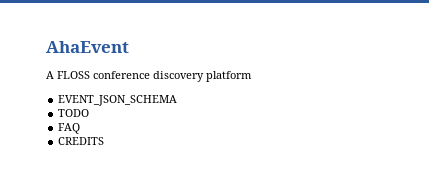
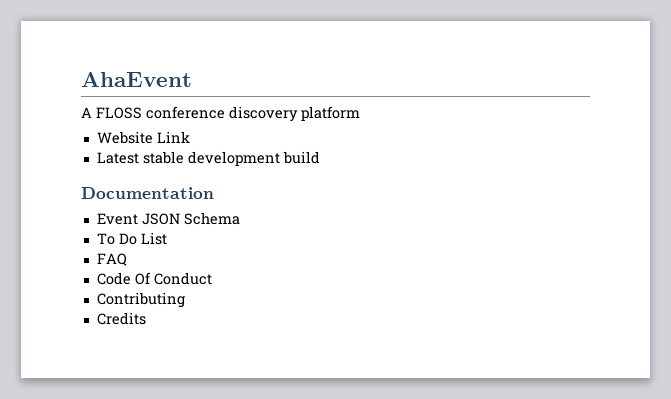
[58,95,178,106] [58,109,90,117] [58,123,81,134] [58,137,105,145] EVENT_JSON_SCHEMA // TODO // FAQ // CREDITS -> [96,131,190,144] [96,151,320,166] [81,187,214,199] [96,212,240,225] [96,232,167,245] [96,253,127,266] [96,272,212,285] [96,292,185,308] [96,312,146,325] Website Link // Latest stable development build // Documentation // Event JSON Schema // To Do List // FAQ // Code Of Conduct // Contributing // Credits

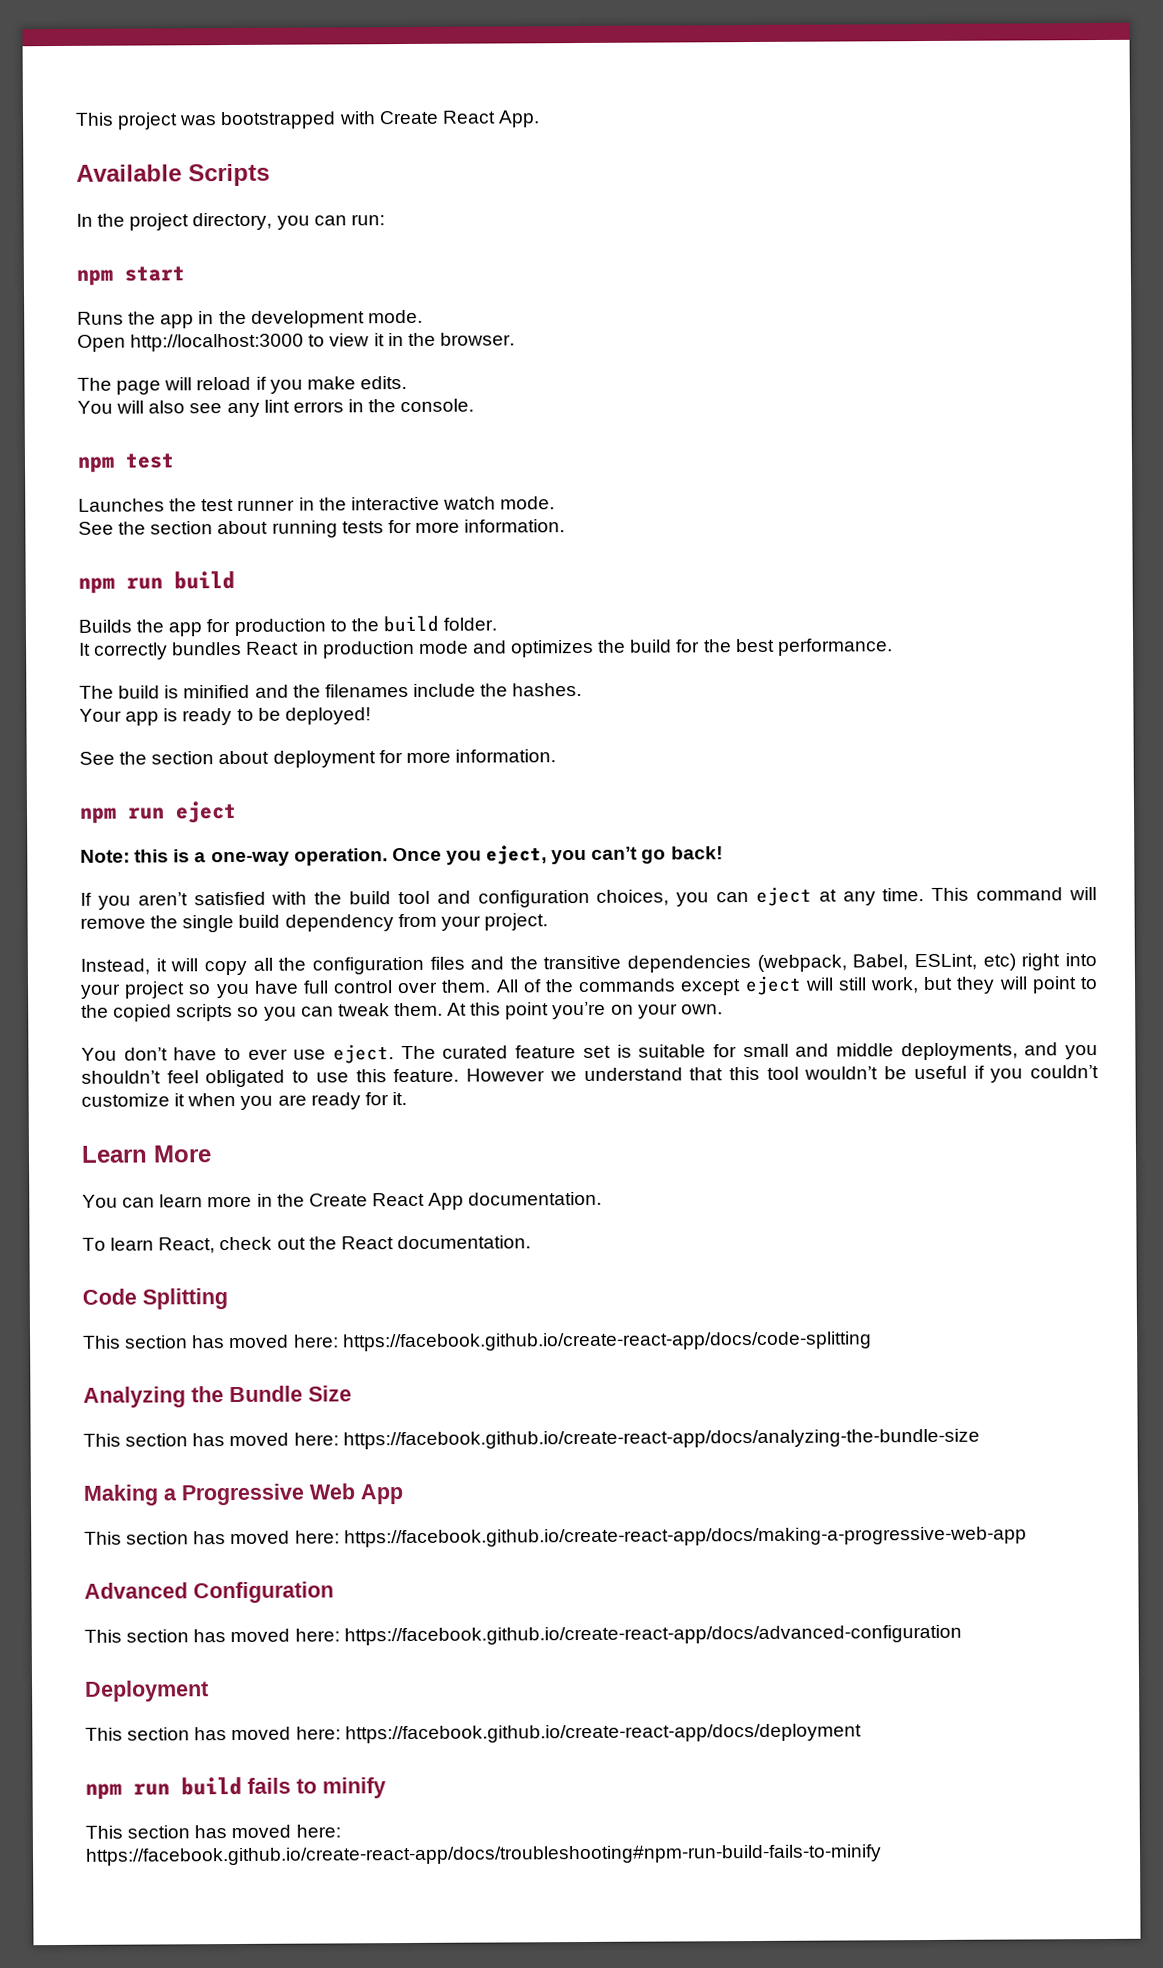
[81,72,192,87] [81,106,360,122] [96,131,190,144] [96,151,320,166] [81,187,214,199] [96,212,240,225] [96,232,167,245] [96,253,127,266] [96,272,212,285] [96,292,185,308] [96,312,146,325] AhaEvent // A FLOSS conference discovery platform // Website Link // Latest stable development build // Documentation // Event JSON Schema // To Do List // FAQ // Code Of Conduct // Contributing // Credits -> [75,110,540,130] [76,163,270,187] [76,212,385,231] [76,266,185,286] [77,309,423,329] [77,332,515,352] [77,375,407,395] [77,398,475,418] [77,453,175,473] [78,496,556,512] [78,519,566,538] [78,570,235,594] [78,615,498,637] [79,638,893,660] [79,682,583,699] [79,707,371,726] [79,749,556,768] [79,800,237,824] [80,845,723,867] [80,886,1098,910] [80,913,548,933] [80,953,1097,976] [80,975,1098,999] [81,1001,723,1022] [81,1042,1099,1064] [81,1065,1099,1088] [81,1092,407,1110] [81,1145,212,1163] [82,1191,603,1210] [82,1235,531,1254] [82,1288,228,1310] [83,1331,872,1352] [83,1385,352,1408] [83,1428,980,1450] [83,1483,403,1506] [84,1526,1027,1548] [84,1581,334,1604] [84,1624,962,1646] [85,1680,209,1702] [85,1723,862,1744] [85,1776,386,1800] [85,1824,341,1839] [85,1844,882,1866] This project was bootstrapped with Create React App. // Available Scripts // In the project directory, you can run: // npm start // Runs the app in the development mode. // Open http://localhost:3000 to view it in the browser. // The page will reload if you make edits. // You will also see any lint errors in the console. // npm test // Launches the test runner in the interactive watch mode. // See the section about running tests for more information. // npm run build // Builds the app for production to the build folder. // It correctly bundles React in production mode and optimizes the build for the best performance. // The build is minified and the filenames include the hashes. // Your app is ready to be deployed! // See the section about deployment for more information. // npm run eject // Note: this is a one-way operation. Once you eject, you can’t go back! // If you aren’t satisfied with the build tool and configuration choices, you can eject at any time. This command will remove the single build dependency from your project. // Instead, it will copy all the configuration files and the transitive dependencies (webpack, Babel, ESLint, etc) right into your project so you have full control over them. All of the commands except eject will still work, but they will point to the copied scripts so you can tweak them. At this point you’re on your own. // You don’t have to ever use eject. The curated feature set is suitable for small and middle deployments, and you shouldn’t feel obligated to use this feature. However we understand that this tool wouldn’t be useful if you couldn’t customize it when you are ready for it. // Learn More // You can learn more in the Create React App documentation. // To learn React, check out the React documentation. // Code Splitting // This section has moved here: https://facebook.github.io/create-react-app/docs/code-splitting // Analyzing the Bundle Size // This section has moved here: https://facebook.github.io/create-react-app/docs/analyzing-the-bundle-size // Making a Progressive Web App // This section has moved here: https://facebook.github.io/create-react-app/docs/making-a-progressive-web-app // Advanced Configuration // This section has moved here: https://facebook.github.io/create-react-app/docs/advanced-configuration // Deployment // This section has moved here: https://facebook.github.io/create-react-app/docs/deployment // npm run build fails to minify // This section has moved here: https://facebook.github.io/create-react-app/docs/troubleshooting#npm-run-build-fails-to-minify

